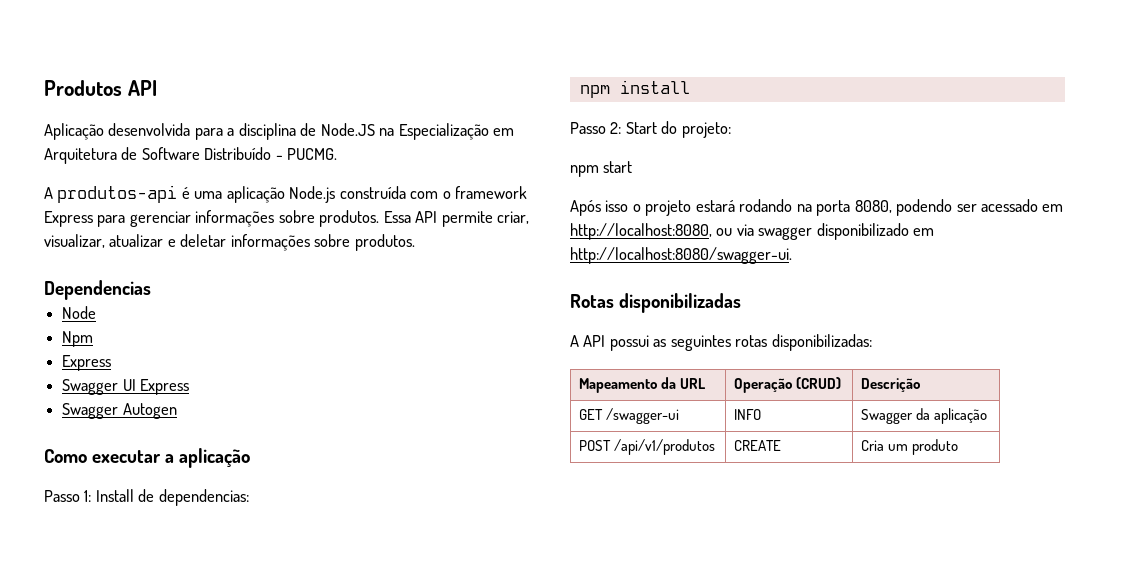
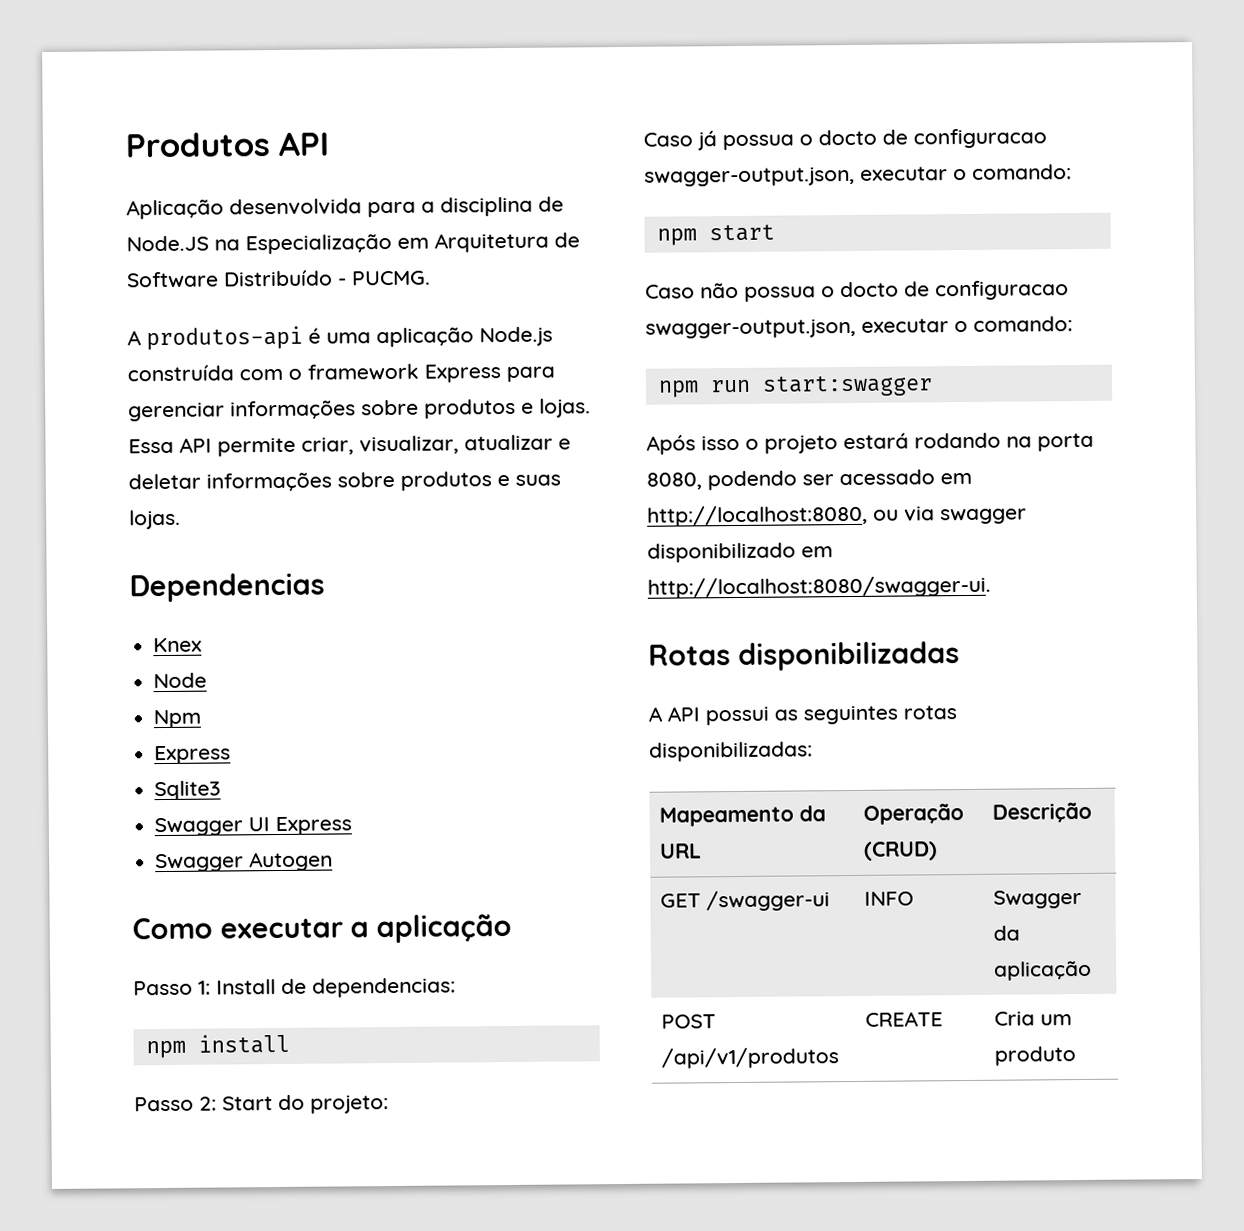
[319,210,380,227] produtos. -> [424,398,591,419] produtos e lojas.
[354,234,415,251] produtos. -> [400,471,561,491] [129,509,181,530] produtos e suas lojas.
(151, 290) none -> [153,637,203,653] // Knex
(112, 363) none -> [154,780,222,801] // Sqlite3
[570,161,633,177] npm start -> [643,128,1047,151] [644,164,1072,187] [656,224,775,246] [645,280,1069,302] [645,316,1073,339] [657,375,933,398] Caso já possua o docto de configuracao swagger-output.json, executar o comando: // npm start // Caso não possua o docto de configuracao swagger-output.json, executar o comando: // npm run start:swagger

